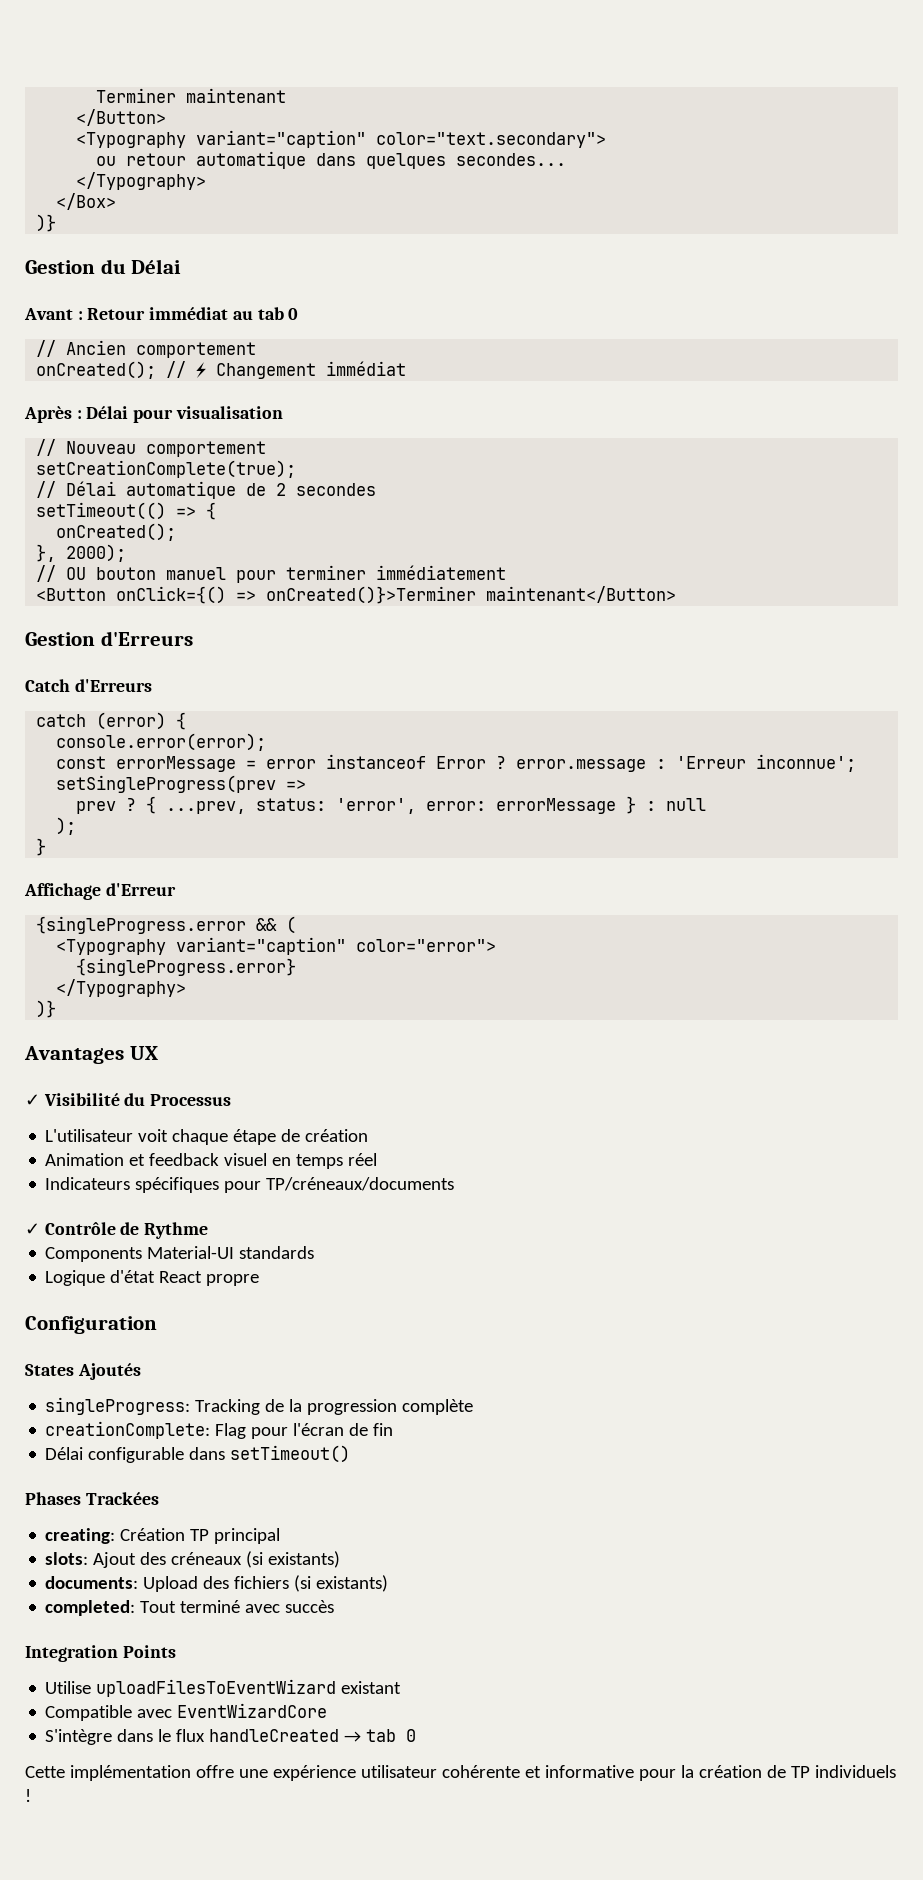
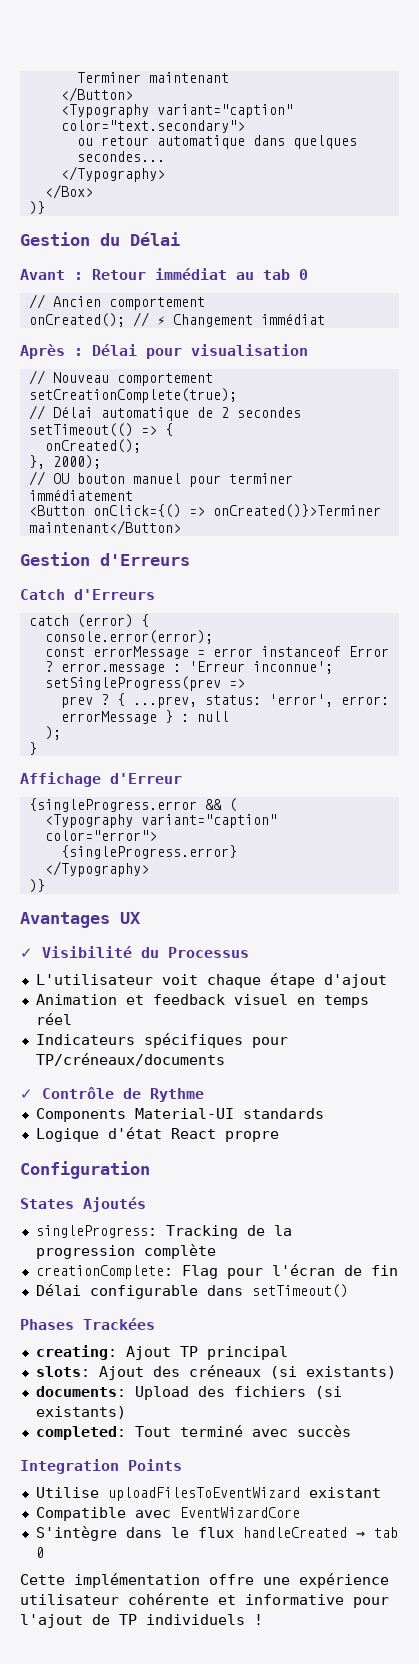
[281,1129,369,1142] de création -> [323,974,387,988] d'ajout
[120,1528,186,1541] Création -> [125,1346,171,1360] Ajout
[680,1765,762,1778] la création -> [20,1614,83,1628] l'ajout

